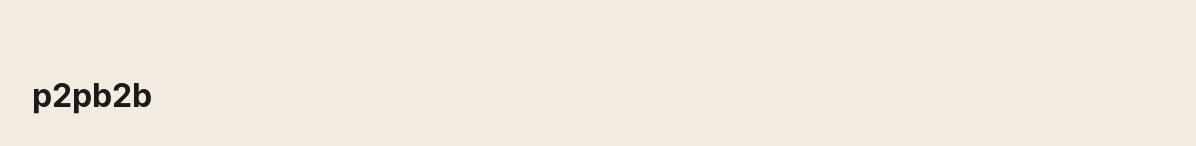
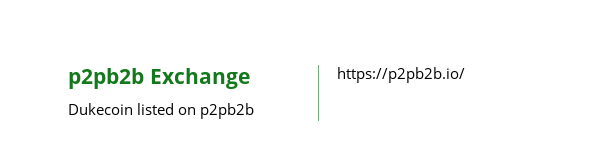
[32,83,152,114] p2pb2b -> [68,68,250,89] [68,103,255,119] [337,67,465,83] p2pb2b Exchange // Dukecoin listed on p2pb2b https://p2pb2b.io/

